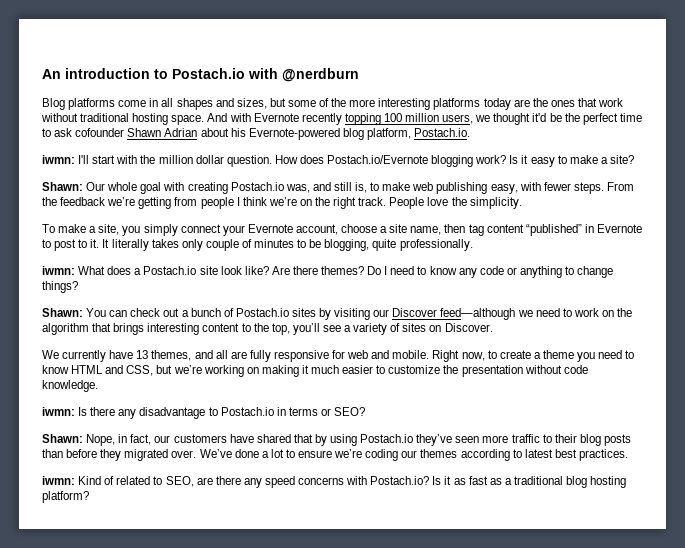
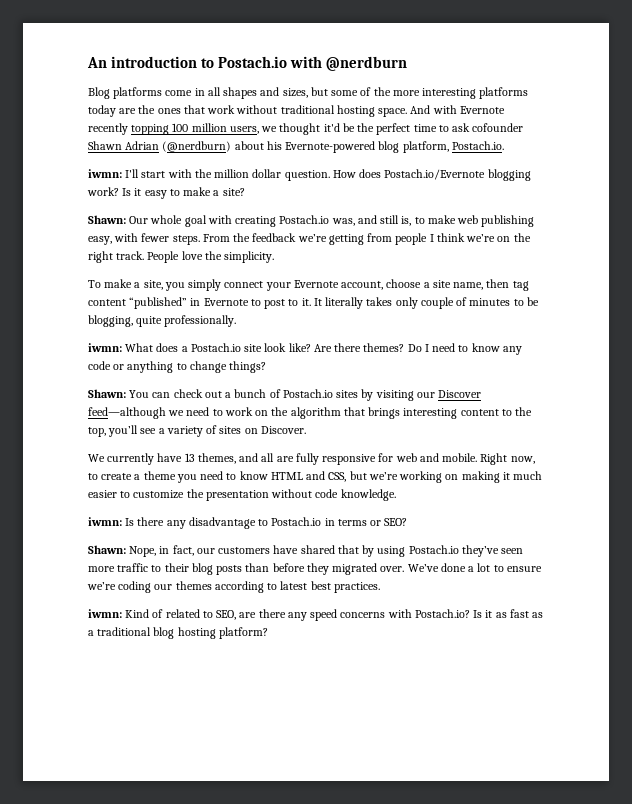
(198, 132) none -> [162,141,232,152] (@nerdburn)

